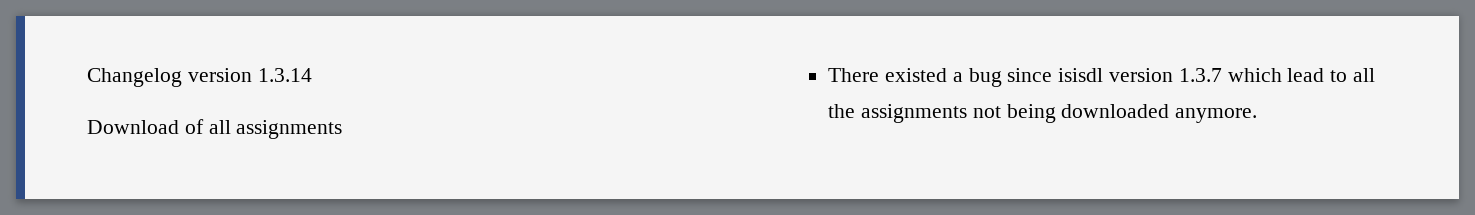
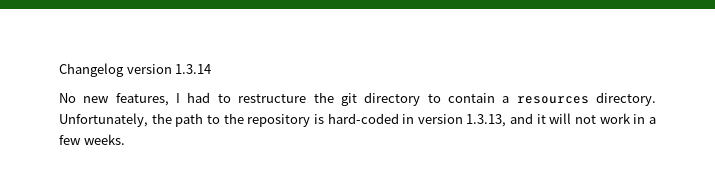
[87,119,343,139] [828,68,1375,87] [828,104,1258,123] Download of all assignments // There existed a bug since isisdl version 1.3.7 which lead to all the assignments not being downloaded anymore. -> [59,92,656,106] [59,113,656,127] [59,134,125,145] No new features, I had to restructure the git directory to contain a resources directory. Unfortunately, the path to the repository is hard-coded in version 1.3.13, and it will not work in a few weeks.

